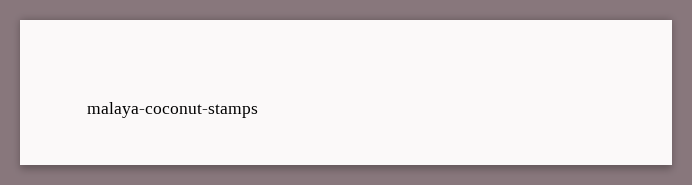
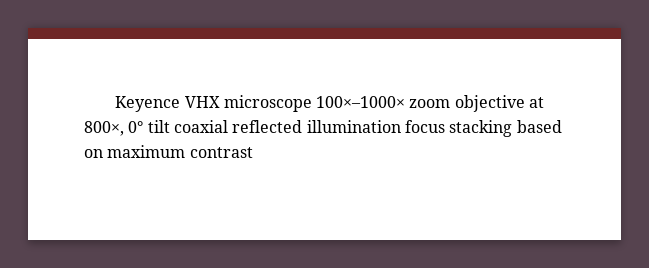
[87,102,258,118] malaya-coconut-stamps -> [115,95,545,112] [84,120,562,137] [84,145,253,158] Keyence VHX microscope 100×–1000× zoom objective at 800×, 0° tilt coaxial reflected illumination focus stacking based on maximum contrast

